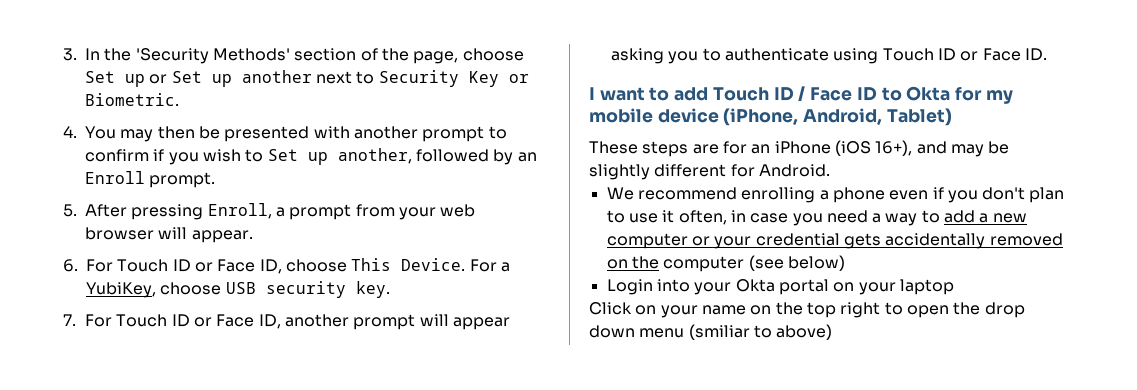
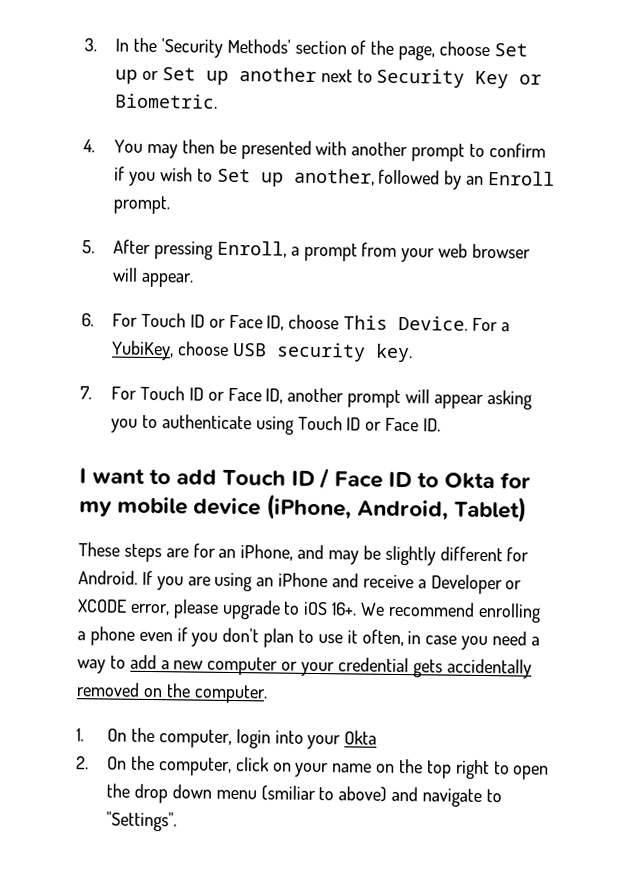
[774,140,913,156] iPhone (iOS 16+), -> [240,544,294,561] iPhone,
(830, 170) // -> [141,570,523,595] [77,599,358,620] If you are using an iPhone and receive a Developer or XCODE error, please upgrade to iOS 16+.
[663,255,845,272] [606,279,954,295] [589,302,632,315] computer (see below) // Login into your Okta portal on your laptop // Click -> [193,684,268,704] [76,727,378,750] [76,755,270,776] computer. // 1. On the computer, login into your Okta // 2. On the computer, click
(833, 332) none -> [391,786,502,808] [106,811,178,832] and navigate to "Settings".

